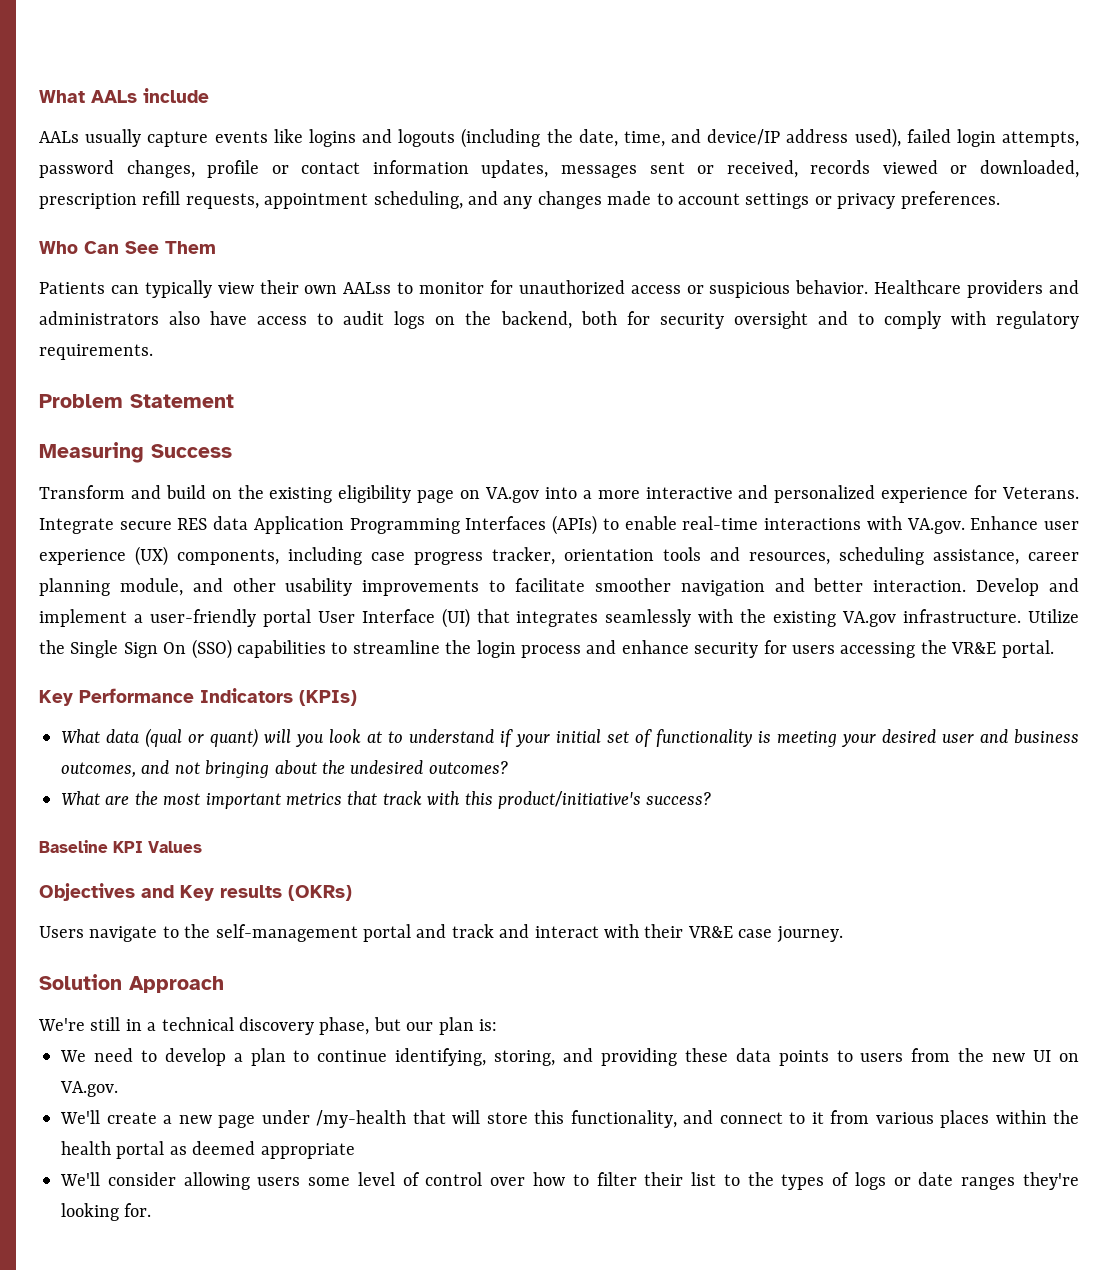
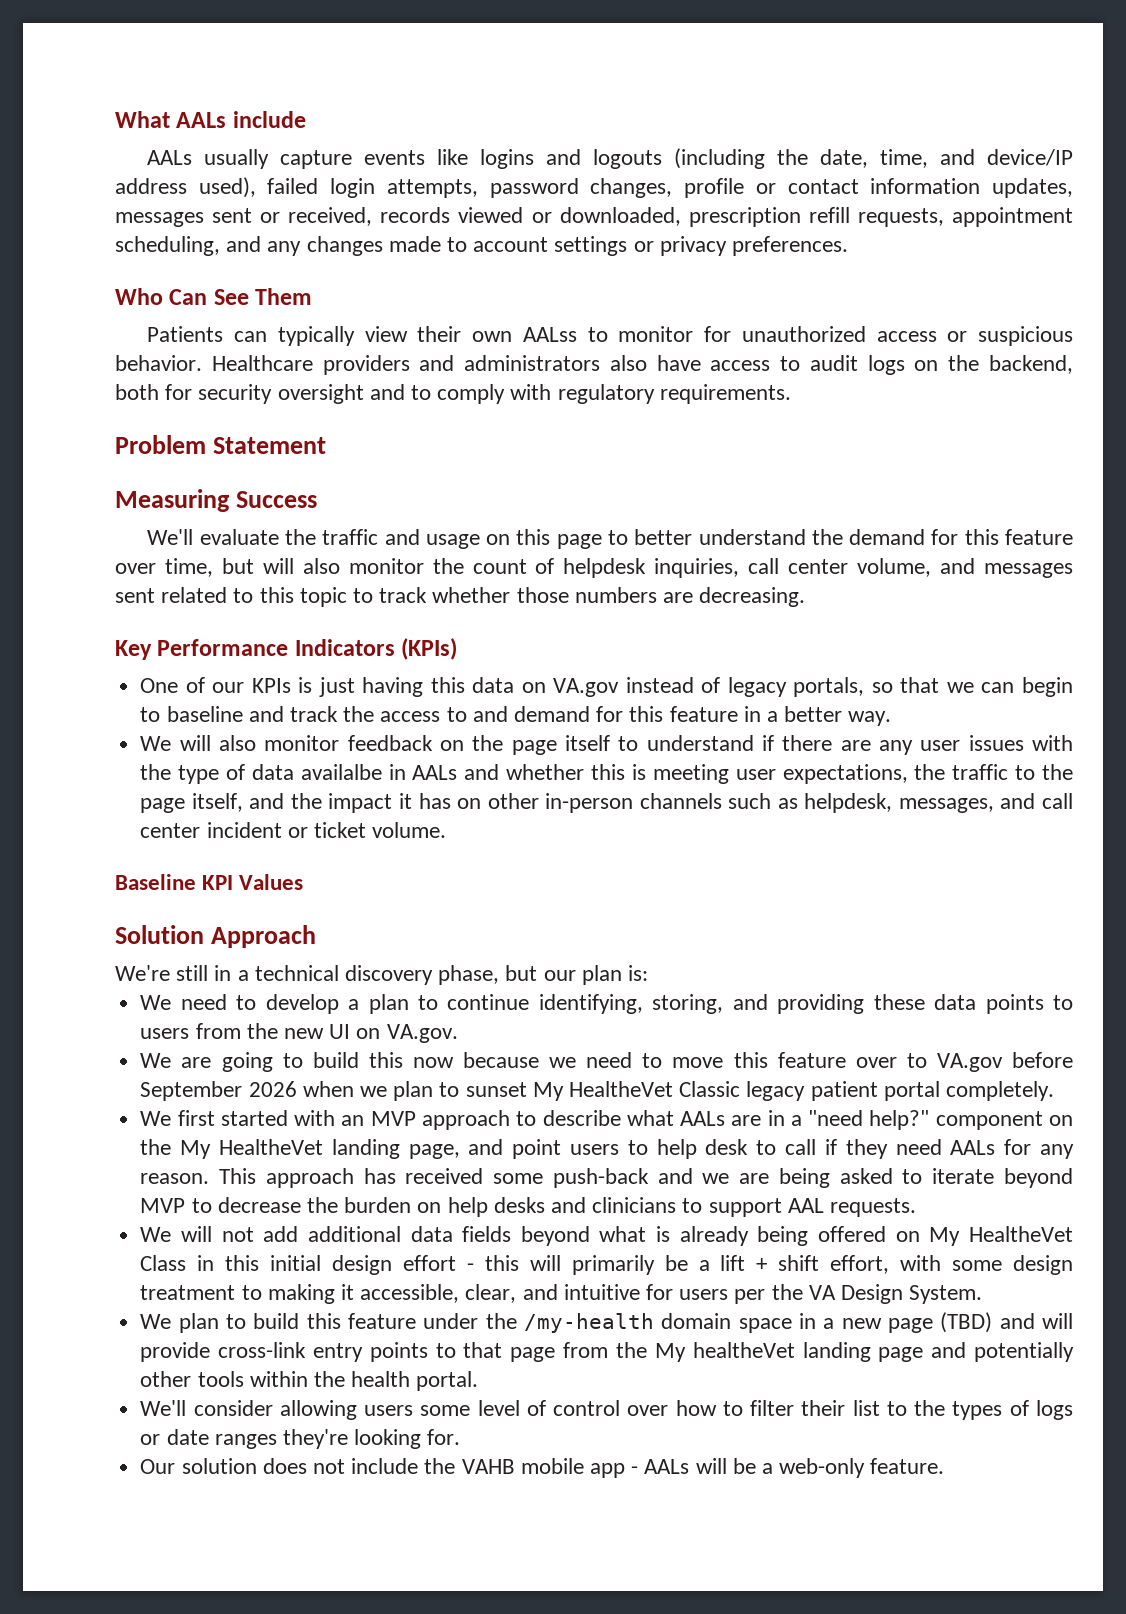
[39,485,1080,503] [39,515,1079,535] [39,546,1079,566] [39,578,1080,596] [39,608,1079,628] [39,639,1054,659] [39,688,357,706] [61,728,1079,748] [61,760,508,778] [61,791,712,809] [39,840,202,853] [39,883,352,901] [39,924,843,943] Transform and build on the existing eligibility page on VA.gov into a more interactive and personalized experience for Veterans. Integrate secure RES data Application Programming Interfaces (APIs) to enable real-time interactions with VA.gov. Enhance user experience (UX) components, including case progress tracker, orientation tools and resources, scheduling assistance, career planning module, and other usability improvements to facilitate smoother navigation and better interaction. Develop and implement a user-friendly portal User Interface (UI) that integrates seamlessly with the existing VA.gov infrastructure. Utilize the Single Sign On (SSO) capabilities to streamline the login process and enhance security for users accessing the VR&E portal. // Key Performance Indicators (KPIs) // What data (qual or quant) will you look at to understand if your initial set of functionality is meeting your desired user and business outcomes, and not bringing about the undesired outcomes? // What are the most important metrics that track with this product/initiative's success? // Baseline KPI Values // Objectives and Key results (OKRs) // Users navigate to the self-management portal and track and interact with their VR&E case journey. -> [147,529,1073,549] [115,558,1073,578] [115,587,806,607] [115,638,458,660] [140,677,1073,697] [140,706,892,726] [140,735,1074,755] [140,764,1073,784] [140,793,1074,813] [140,822,447,838] [115,874,304,890] We'll evaluate the traffic and usage on this page to better understand the demand for this feature over time, but will also monitor the count of helpdesk inquiries, call center volume, and messages sent related to this topic to track whether those numbers are decreasing. // Key Performance Indicators (KPIs) // One of our KPIs is just having this data on VA.gov instead of legacy portals, so that we can begin to baseline and track the access to and demand for this feature in a better way. // We will also monitor feedback on the page itself to understand if there are any user issues with the type of data availalbe in AALs and whether this is meeting user expectations, the traffic to the page itself, and the impact it has on other in-person channels such as helpdesk, messages, and call center incident or ticket volume. // Baseline KPI Values
[60,1110,1079,1128] [61,1141,355,1159] We'll create a new page under /my-health that will store this functionality, and connect to it from various places within the health portal as deemed appropriate -> [140,1052,1074,1072] [140,1081,1055,1101] [140,1110,1073,1130] [140,1139,1075,1159] [140,1168,1074,1188] [140,1197,917,1217] [140,1226,1073,1246] [140,1255,1074,1275] [140,1284,983,1304] [140,1312,1074,1333] [140,1342,1074,1362] [140,1371,479,1391] We are going to build this now because we need to move this feature over to VA.gov before September 2026 when we plan to sunset My HealtheVet Classic legacy patient portal completely. // We first started with an MVP approach to describe what AALs are in a "need help?" component on the My HealtheVet landing page, and point users to help desk to call if they need AALs for any reason. This approach has received some push-back and we are being asked to iterate beyond MVP to decrease the burden on help desks and clinicians to support AAL requests. // We will not add additional data fields beyond what is already being offered on My HealtheVet Class in this initial design effort - this will primarily be a lift + shift effort, with some design treatment to making it accessible, clear, and intuitive for users per the VA Design System. // We plan to build this feature under the /my-health domain space in a new page (TBD) and will provide cross-link entry points to that page from the My healtheVet landing page and potentially other tools within the health portal.
(152, 1210) none -> [140,1458,945,1478] // Our solution does not include the VAHB mobile app - AALs will be a web-only feature.

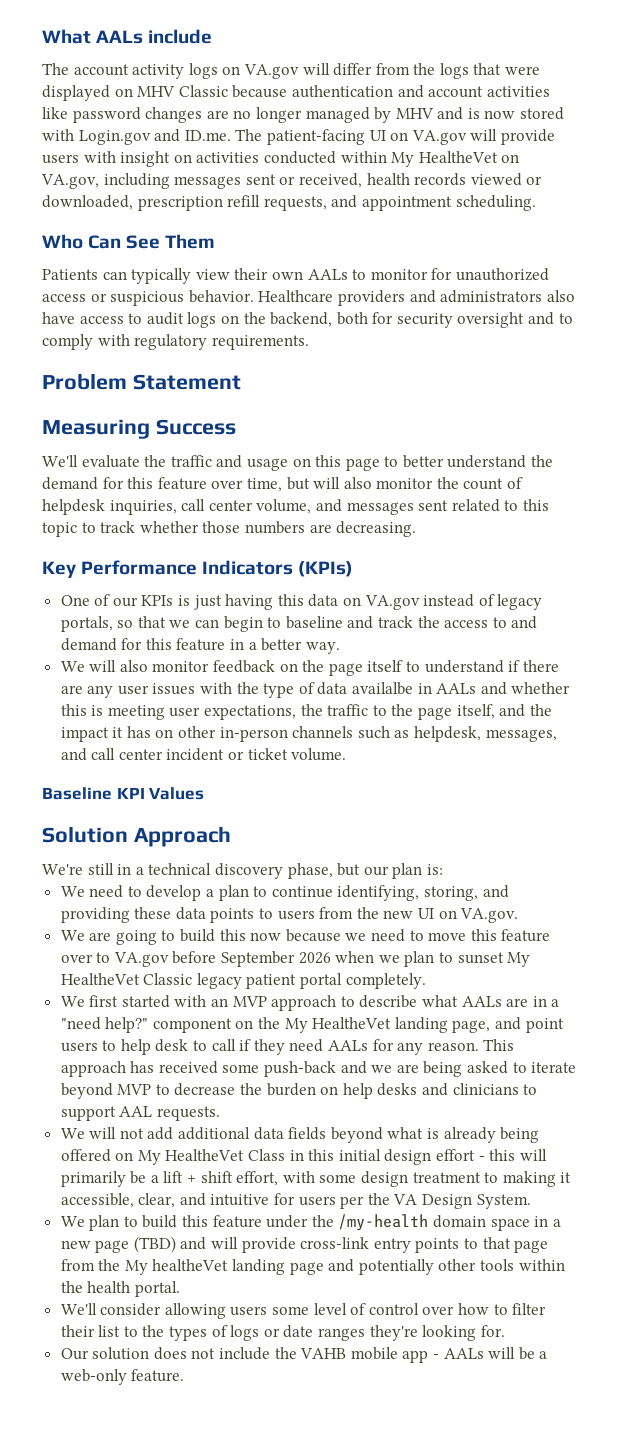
[147,148,1074,169] [115,177,1073,198] AALs usually capture events like logins and logouts (including the date, time, and device/IP address used), failed login attempts, password changes, profile or contact information updates, -> [42,63,541,79] [42,85,550,101] [42,107,565,123] [42,129,555,145] [42,151,520,167] [41,173,170,189] The account activity logs on VA.gov will differ from the logs that were displayed on MHV Classic because authentication and account activities like password changes are no longer managed by MHV and is now stored with Login.gov and ID.me. The patient-facing UI on VA.gov will provide users with insight on activities conducted within My HealtheVet on VA.gov, including
(373, 216) none -> [366,173,410,185] health
[952,207,1073,227] [115,236,849,256] appointment scheduling, and any changes made to account settings or privacy preferences. -> [331,195,536,211] and appointment scheduling.
[522,327,577,342] AALss -> [307,269,348,280] AALs

